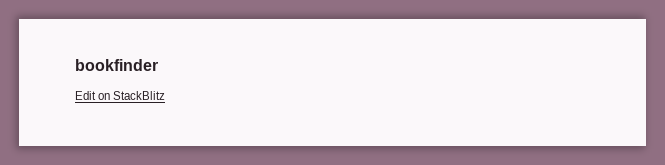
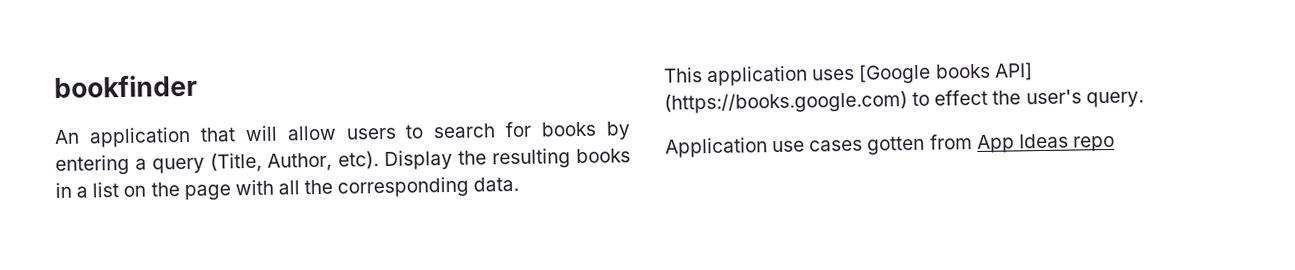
[75,91,166,100] Edit on StackBlitz -> [54,121,631,148] [55,148,632,175] [55,176,520,201] [663,62,1033,87] [664,89,1144,114] [665,133,1115,158] An application that will allow users to search for books by entering a query (Title, Author, etc). Display the resulting books in a list on the page with all the corresponding data. // This application uses [Google books API] (https://books.google.com) to effect the user's query. // Application use cases gotten from App Ideas repo

